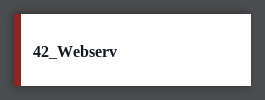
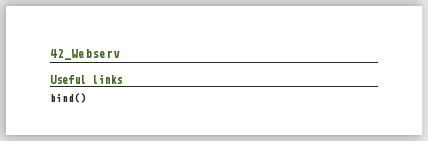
(117, 52) none -> [50,74,122,84] [50,93,86,103] // Useful links // bind()

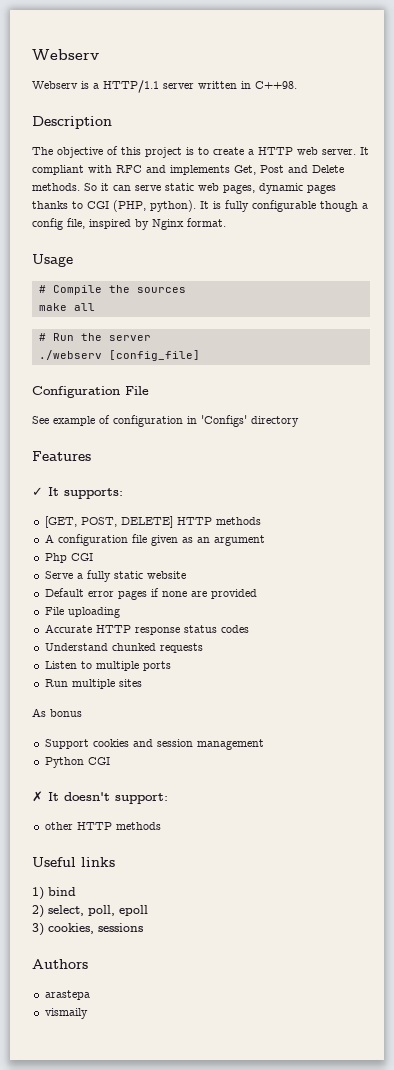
[50,49,120,60] [50,74,122,84] [50,93,86,103] 42_Webserv // Useful links // bind() -> [32,49,99,61] [32,80,297,93] [32,116,112,129] [32,146,369,158] [32,165,344,175] [32,183,336,194] [32,200,368,212] [32,218,226,230] [32,254,73,267] [38,285,186,295] [38,303,95,311] [38,333,151,341] [38,350,200,361] [32,386,149,398] [32,415,299,427] [32,451,91,461] [32,487,123,499] [44,516,261,528] [44,534,265,546] [44,553,93,563] [44,570,186,582] [44,588,257,600] [44,607,120,618] [44,624,249,635] [44,643,203,653] [44,661,171,671] [44,679,142,689] [32,708,82,717] [44,739,264,750] [44,757,110,768] [32,791,168,804] [44,822,161,830] [32,857,115,867] [32,887,76,900] [32,905,148,918] [32,923,143,936] [32,959,88,969] [44,990,90,1000] [44,1008,88,1019] Webserv // Webserv is a HTTP/1.1 server written in C++98. // Description // The objective of this project is to create a HTTP web server. It compliant with RFC and implements Get, Post and Delete methods. So it can serve static web pages, dynamic pages thanks to CGI (PHP, python). It is fully configurable though a config file, inspired by Nginx format. // Usage // # Compile the sources // make all // # Run the server // ./webserv [config_file] // Configuration File // See example of configuration in 'Configs' directory // Features // ✓ It supports: // [GET, POST, DELETE] HTTP methods // A configuration file given as an argument // Php CGI // Serve a fully static website // Default error pages if none are provided // File uploading // Accurate HTTP response status codes // Understand chunked requests // Listen to multiple ports // Run multiple sites // As bonus // Support cookies and session management // Python CGI // ✗ It doesn't support: // other HTTP methods // Useful links // 1) bind // 2) select, poll, epoll // 3) cookies, sessions // Authors // arastepa // vismaily

